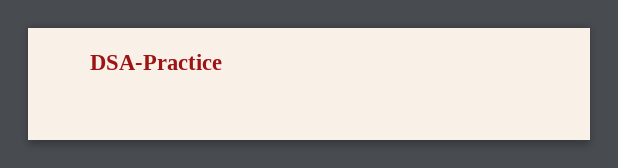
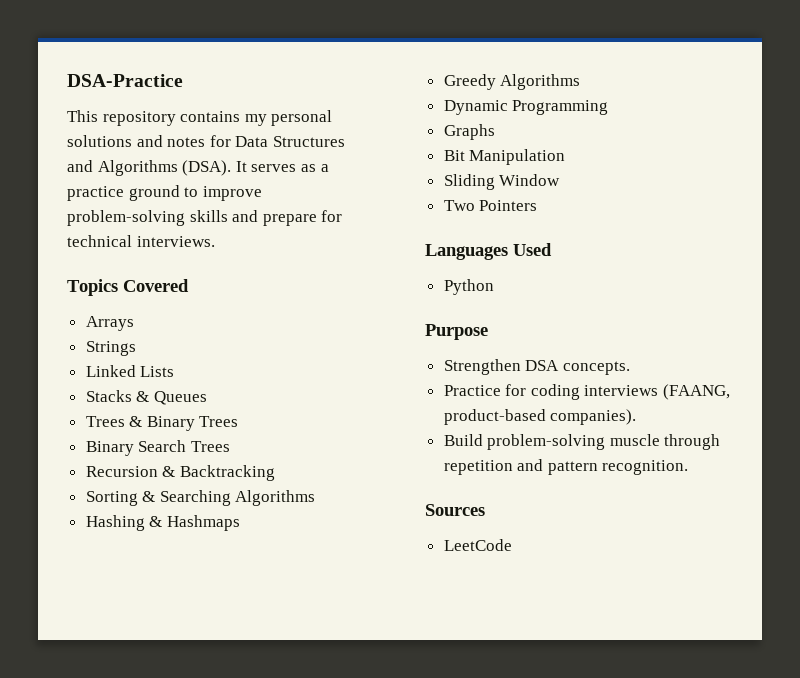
(222, 62) none -> [67,110,333,126] [67,135,345,147] [67,160,329,176] [67,185,262,201] [67,210,343,226] [67,235,215,247] [67,279,189,296] [85,316,134,331] [85,341,136,356] [85,365,175,377] [85,390,207,405] [85,416,239,431] [85,440,230,456] [85,465,275,481] [85,490,316,506] [85,515,240,531] [443,74,581,90] [443,100,609,115] [443,124,495,140] [443,149,566,165] [443,174,561,190] [443,200,538,211] [425,243,552,260] [443,279,494,295] [425,324,488,340] [443,359,630,375] [443,384,731,400] [443,409,637,425] [443,434,721,450] [443,459,689,475] [425,504,485,516] [443,539,512,551] // This repository contains my personal solutions and notes for Data Structures and Algorithms (DSA). It serves as a practice ground to improve problem-solving skills and prepare for technical interviews. // Topics Covered // Arrays // Strings // Linked Lists // Stacks & Queues // Trees & Binary Trees // Binary Search Trees // Recursion & Backtracking // Sorting & Searching Algorithms // Hashing & Hashmaps // Greedy Algorithms // Dynamic Programming // Graphs // Bit Manipulation // Sliding Window // Two Pointers // Languages Used // Python // Purpose // Strengthen DSA concepts. // Practice for coding interviews (FAANG, product-based companies). // Build problem-solving muscle through repetition and pattern recognition. // Sources // LeetCode

